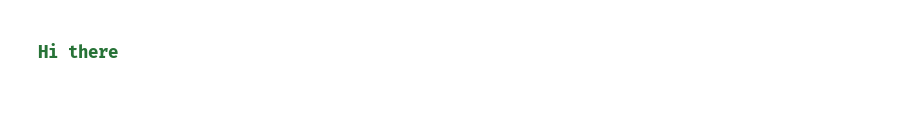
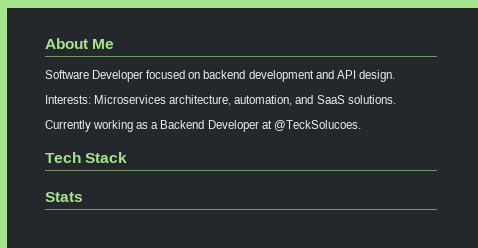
[38,43,118,58] Hi there -> [45,38,115,49] [45,70,395,82] [45,95,396,106] [45,120,361,132] [45,152,128,163] [45,192,83,202] About Me // Software Developer focused on backend development and API design. // Interests: Microservices architecture, automation, and SaaS solutions. // Currently working as a Backend Developer at @TeckSolucoes. // Tech Stack // Stats

